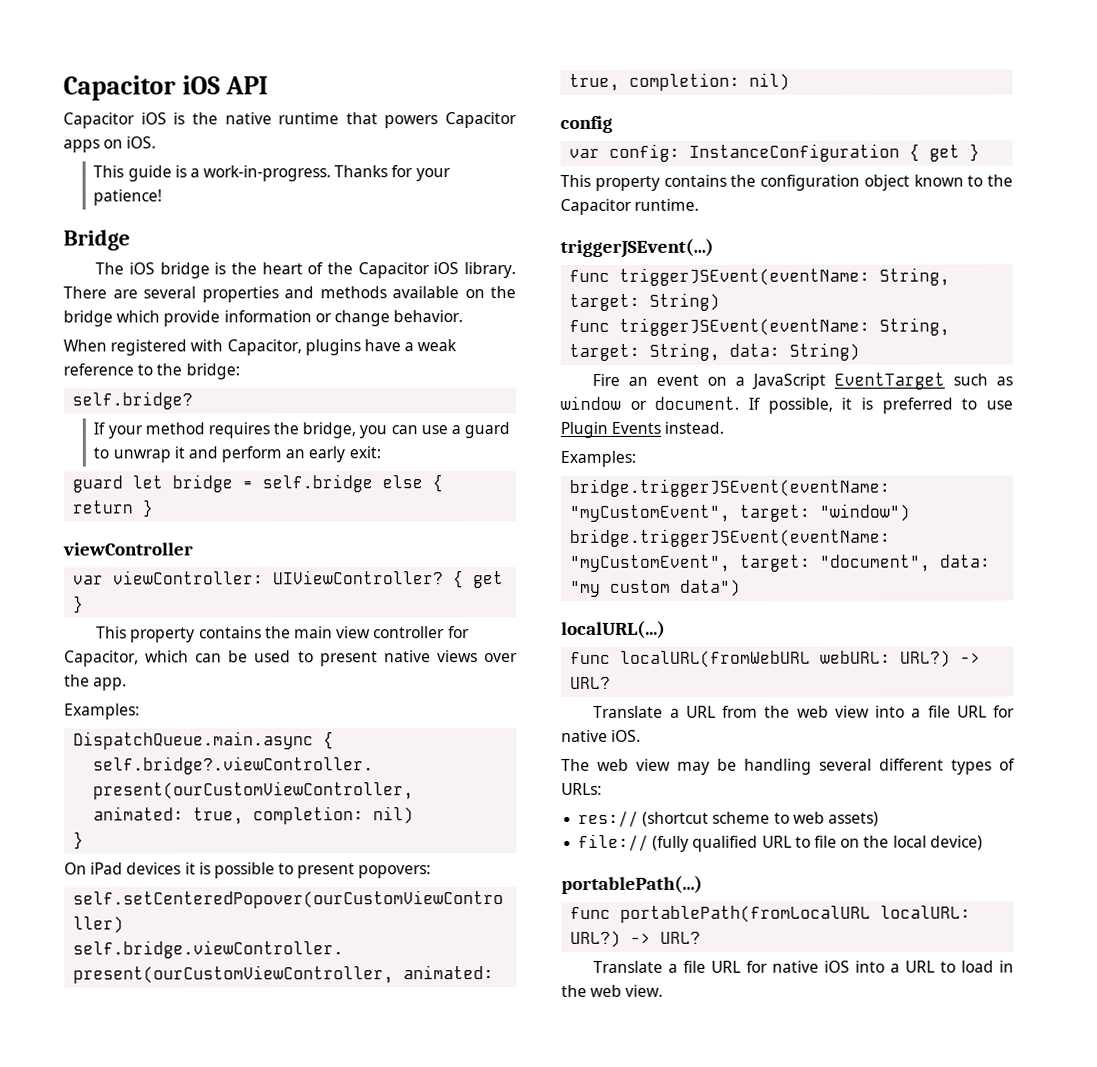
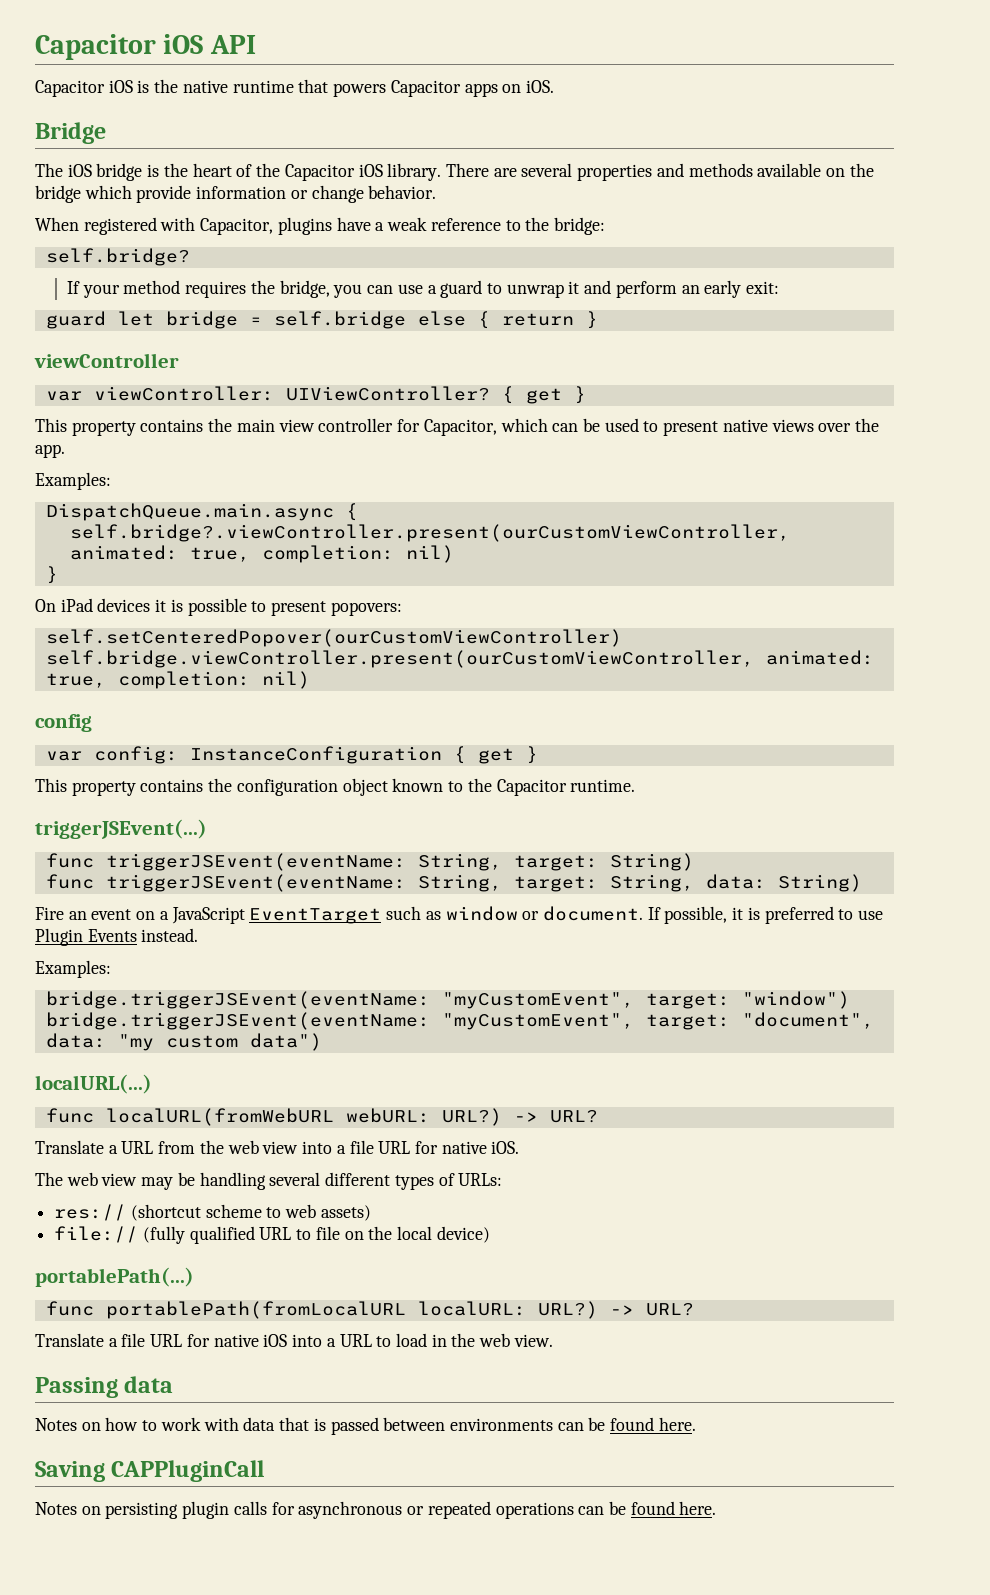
[93,165,451,182] [93,189,163,206] // This guide is a work-in-progress. Thanks for your patience! -> (554, 86) none
(664, 990) none -> [35,1376,174,1398] [35,1417,696,1435] [35,1460,265,1482] [35,1501,717,1519] // Passing data // Notes on how to work with data that is passed between environments can be found here. // Saving CAPPluginCall // Notes on persisting plugin calls for asynchronous or repeated operations can be found here.

